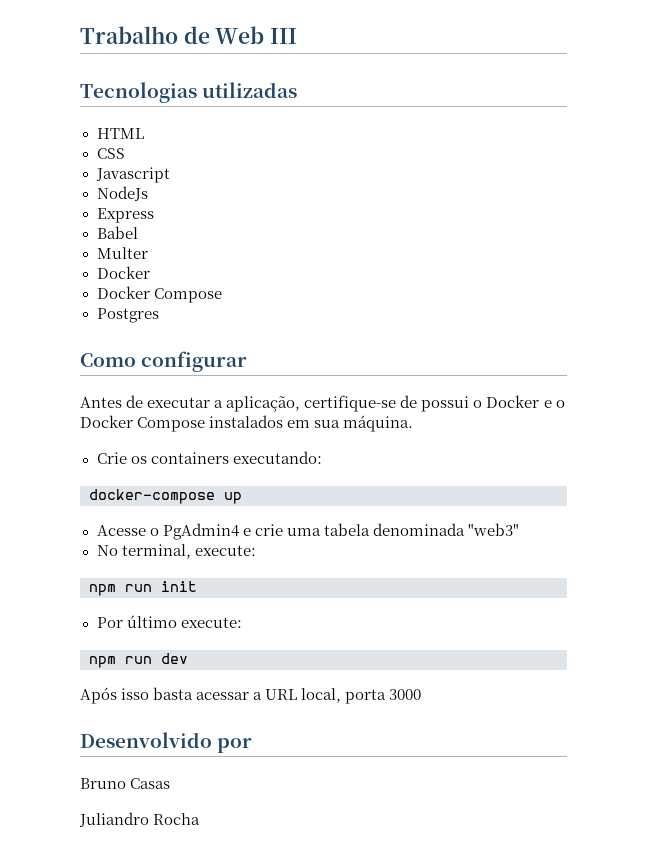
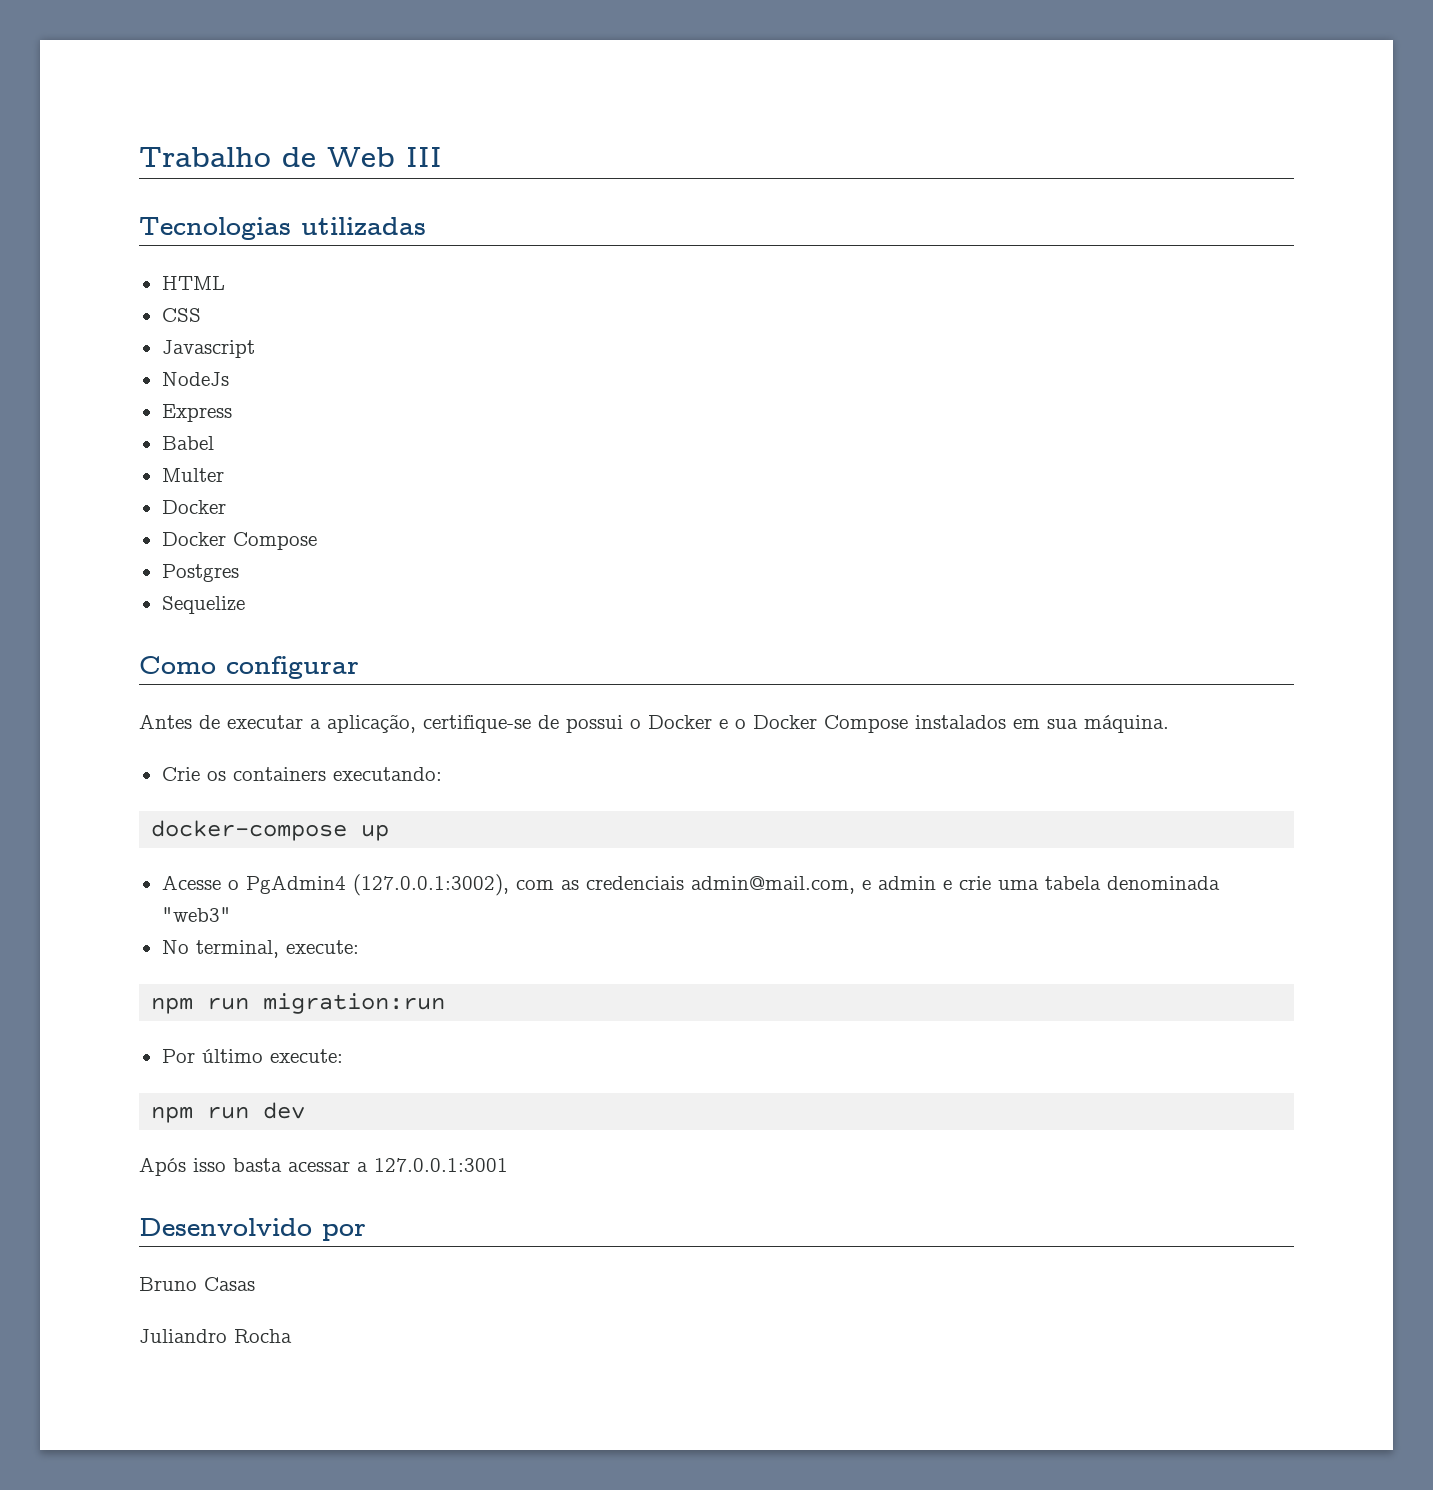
(159, 315) none -> [161,596,245,614] // Sequelize
(239, 531) none -> [352,874,936,896] (127.0.0.1:3002), com as credenciais admin@mail.com, e admin
[161,581,197,592] init -> [263,993,446,1014] migration:run
[265,688,422,704] URL local, porta 3000 -> [374,1158,508,1172] 127.0.0.1:3001

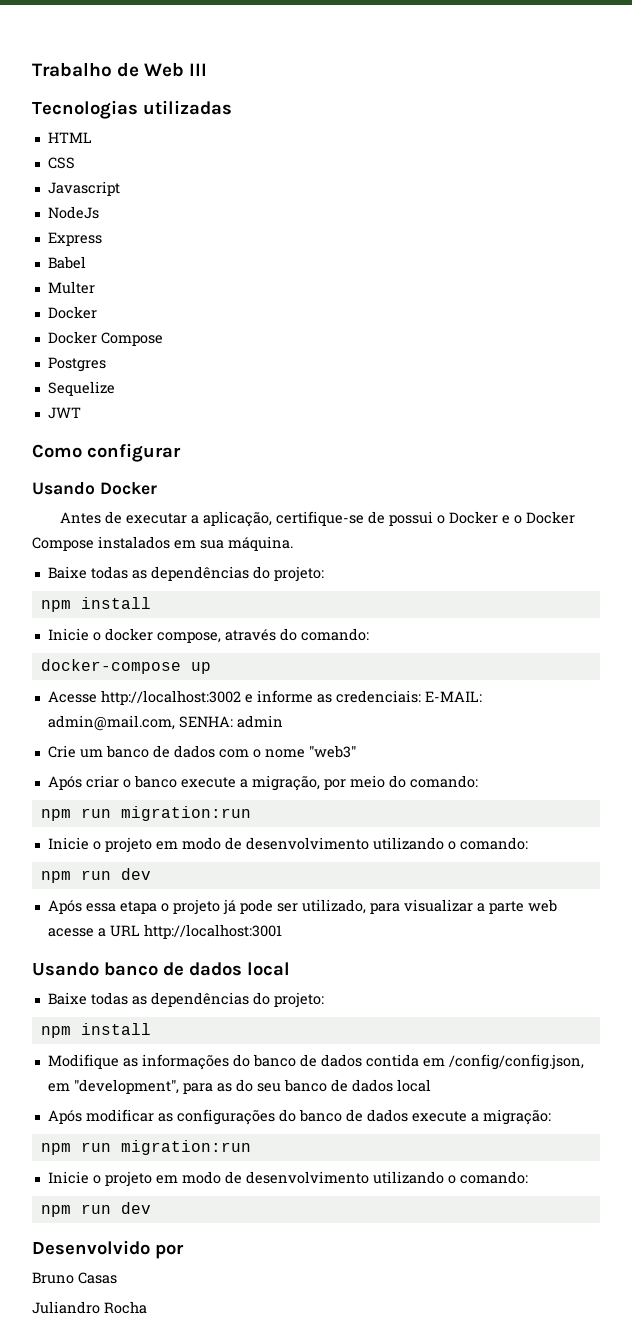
(245, 605) none -> [47,407,81,419] // JWT
(359, 667) none -> [32,482,157,495] // Usando Docker
[161,767,442,781] [151,820,390,841] [161,874,1220,896] [161,907,231,922] [161,940,359,958] [151,993,446,1014] [161,1049,343,1063] [151,1102,306,1123] [139,1157,508,1176] Crie os containers executando: // docker-compose up // Acesse o PgAdmin4 (127.0.0.1:3002), com as credenciais admin@mail.com, e admin e crie uma tabela denominada "web3" // No terminal, execute: // npm run migration:run // Por último execute: // npm run dev // Após isso basta acessar a 127.0.0.1:3001 -> [47,566,324,582] [40,597,151,612] [47,628,369,643] [40,659,211,674] [47,690,482,705] [47,715,283,731] [47,745,356,758] [47,775,478,791] [40,806,251,821] [47,837,528,853] [40,868,151,883] [47,899,557,915] [47,924,282,939] [32,962,290,976] [47,992,324,1008] [40,1023,151,1038] [47,1054,584,1070] [47,1079,431,1094] [47,1109,551,1125] [40,1140,251,1155] [47,1171,528,1187] [40,1202,151,1217] Baixe todas as dependências do projeto: // npm install // Inicie o docker compose, através do comando: // docker-compose up // Acesse http://localhost:3002 e informe as credenciais: E-MAIL: admin@mail.com, SENHA: admin // Crie um banco de dados com o nome "web3" // Após criar o banco execute a migração, por meio do comando: // npm run migration:run // Inicie o projeto em modo de desenvolvimento utilizando o comando: // npm run dev // Após essa etapa o projeto já pode ser utilizado, para visualizar a parte web acesse a URL http://localhost:3001 // Usando banco de dados local // Baixe todas as dependências do projeto: // npm install // Modifique as informações do banco de dados contida em /config/config.json, em "development", para as do seu banco de dados local // Após modificar as configurações do banco de dados execute a migração: // npm run migration:run // Inicie o projeto em modo de desenvolvimento utilizando o comando: // npm run dev

